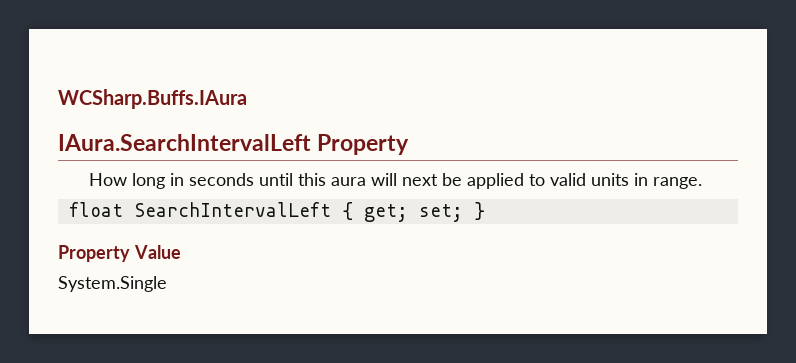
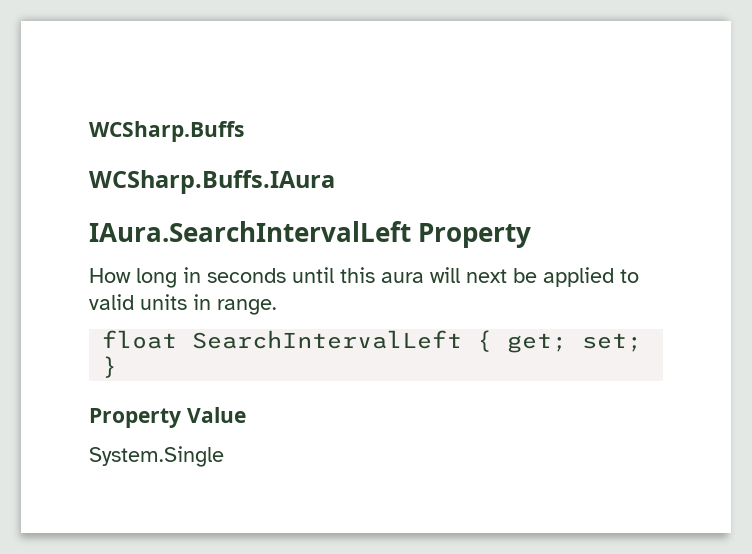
(58, 99) none -> [89,121,244,142] WCSharp.Buffs //

